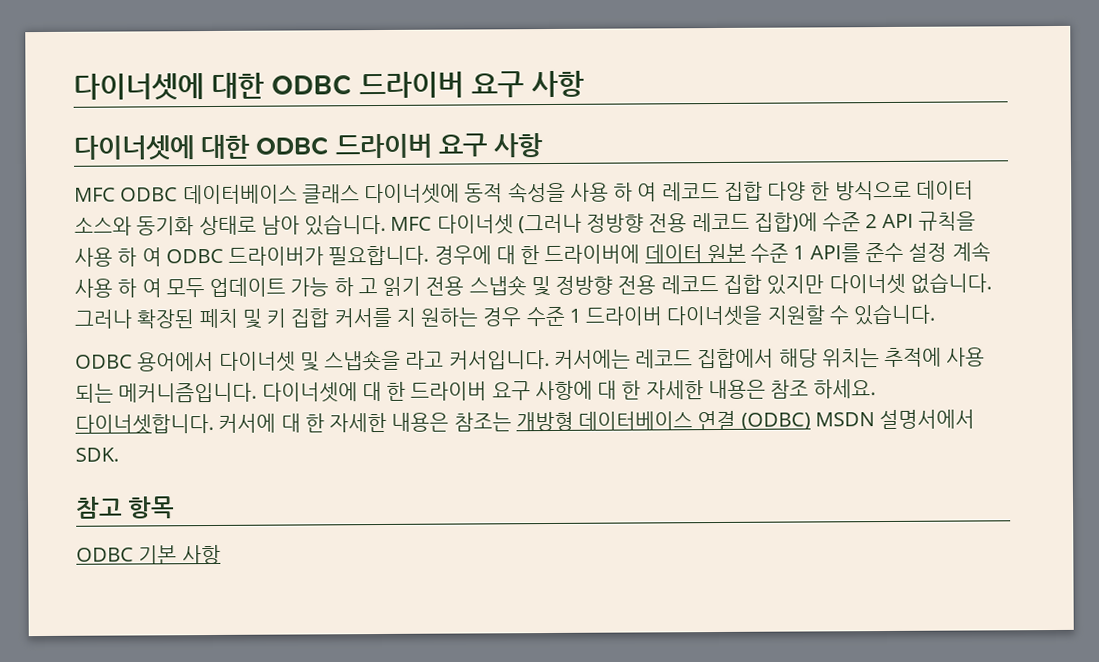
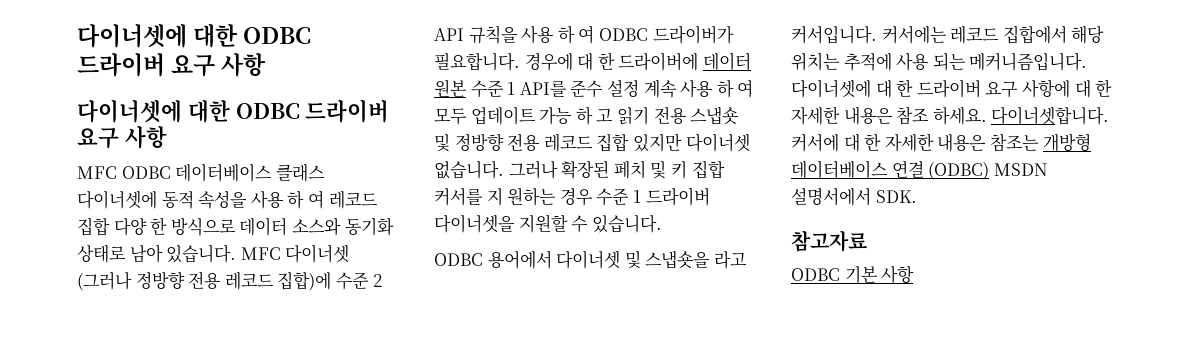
[75,496,176,519] 참고 항목 -> [791,230,867,252] 참고자료

